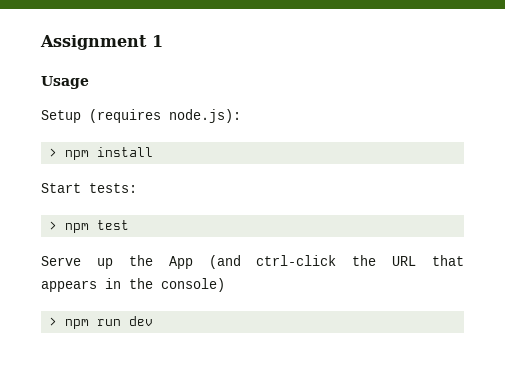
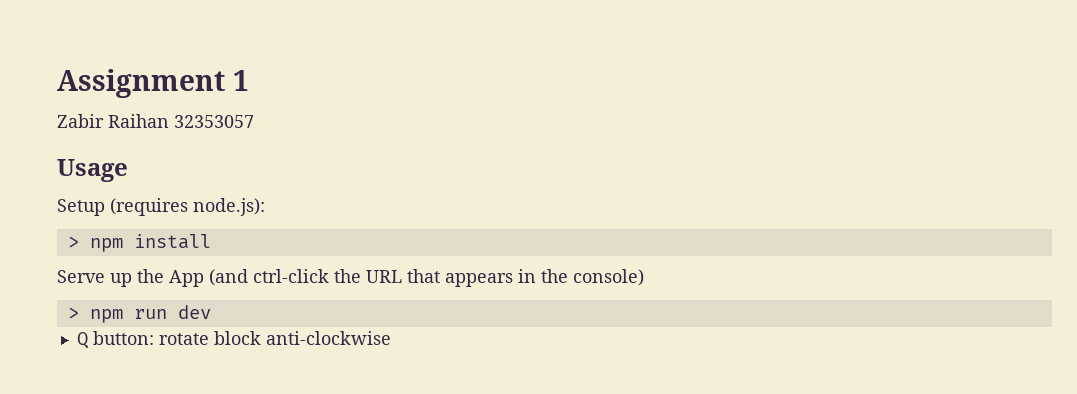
(163, 41) none -> [57,114,254,128] // Zabir Raihan 32353057
[41,183,137,193] [49,220,130,233] // Start tests: // > npm test -> (211, 241) none
(154, 321) none -> [76,331,391,349] // Q button: rotate block anti-clockwise

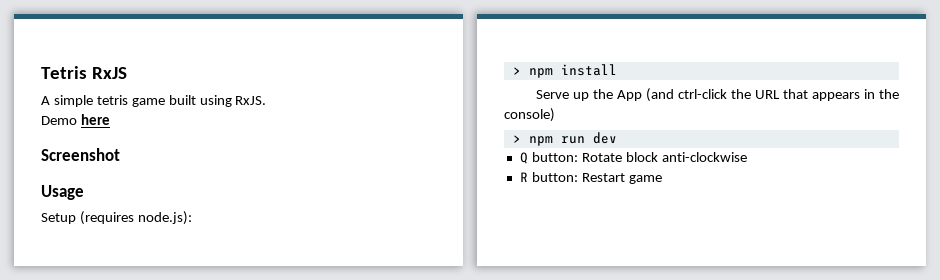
[57,69,249,98] [57,114,254,128] Assignment 1 // Zabir Raihan 32353057 -> [41,66,127,79] [41,95,267,107] [41,114,110,125] [41,148,120,161] Tetris RxJS // A simple tetris game built using RxJS. // Demo here // Screenshot
[158,333,209,345] rotate -> [581,153,622,162] Rotate
(391, 338) none -> [519,172,662,184] // R button: Restart game

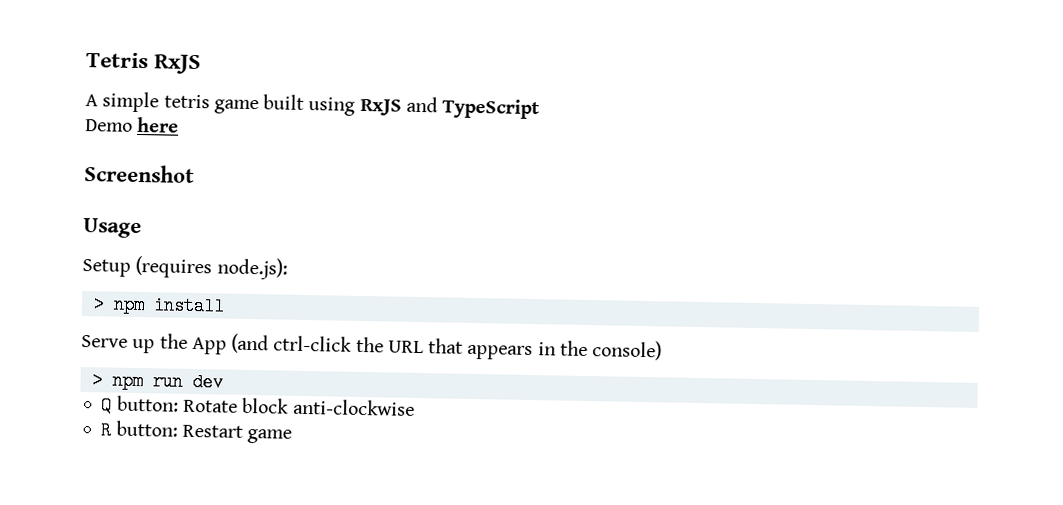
[235,96,267,105] RxJS. -> [359,96,541,120] RxJS and TypeScript

